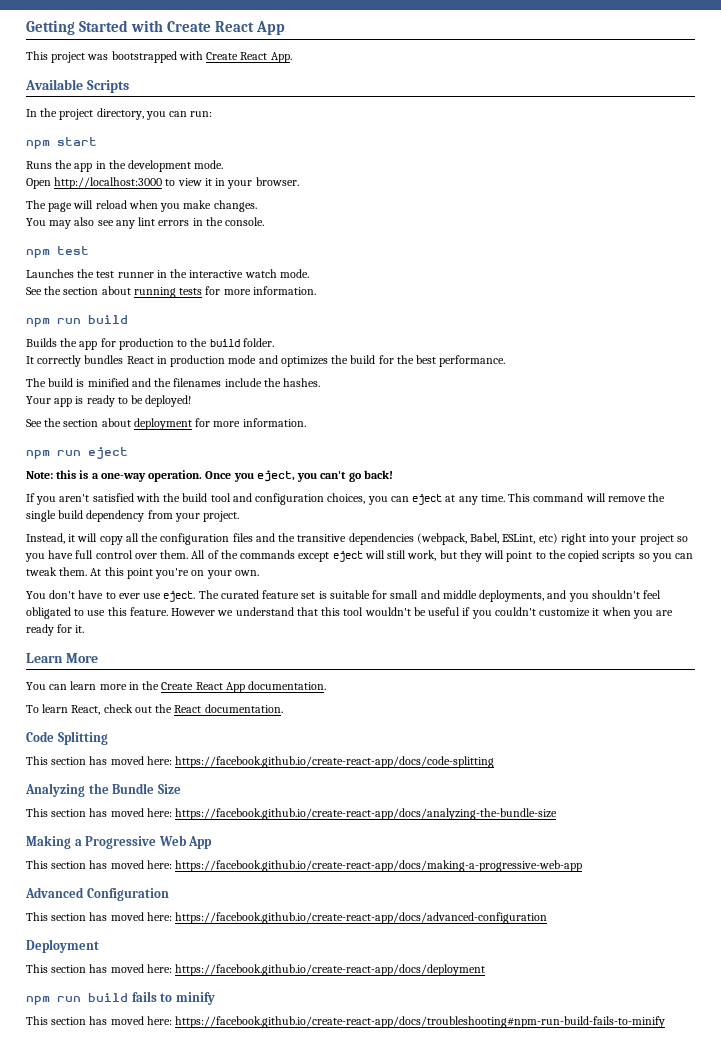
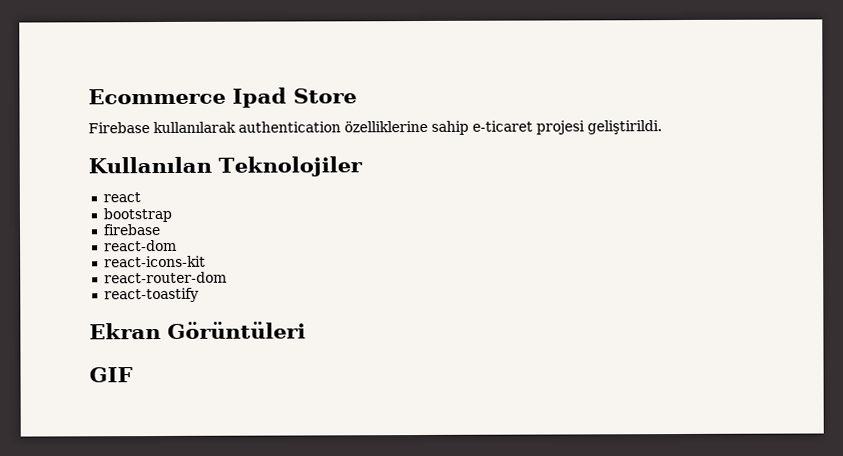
[26,20,286,35] [26,51,292,63] [25,79,129,93] [26,108,213,120] [26,137,97,149] [26,160,224,172] [26,177,299,189] [26,200,257,212] [26,217,265,229] [26,246,89,258] [26,269,309,278] [26,286,316,298] [26,315,128,327] [26,338,274,350] [26,355,506,367] [26,378,321,387] [26,395,192,407] [26,418,306,430] [26,447,128,459] [26,470,393,482] [26,493,666,505] [26,510,240,522] [26,533,688,545] [25,550,694,562] [26,567,259,579] [26,590,662,602] [26,607,674,619] [26,624,85,636] [26,653,98,663] [26,681,327,693] [26,704,283,715] [26,731,108,745] [26,756,495,768] [25,783,181,797] [26,808,558,820] [26,835,213,849] [26,860,583,872] [25,887,169,901] [26,912,548,924] [26,939,99,953] [26,964,486,976] [26,991,215,1005] [26,1016,666,1028] Getting Started with Create React App // This project was bootstrapped with Create React App. // Available Scripts // In the project directory, you can run: // npm start // Runs the app in the development mode. // Open http://localhost:3000 to view it in your browser. // The page will reload when you make changes. // You may also see any lint errors in the console. // npm test // Launches the test runner in the interactive watch mode. // See the section about running tests for more information. // npm run build // Builds the app for production to the build folder. // It correctly bundles React in production mode and optimizes the build for the best performance. // The build is minified and the filenames include the hashes. // Your app is ready to be deployed! // See the section about deployment for more information. // npm run eject // Note: this is a one-way operation. Once you eject, you can't go back! // If you aren't satisfied with the build tool and configuration choices, you can eject at any time. This command will remove the single build dependency from your project. // Instead, it will copy all the configuration files and the transitive dependencies (webpack, Babel, ESLint, etc) right into your project so you have full control over them. All of the commands except eject will still work, but they will point to the copied scripts so you can tweak them. At this point you're on your own. // You don't have to ever use eject. The curated feature set is suitable for small and middle deployments, and you shouldn't feel obligated to use this feature. However we understand that this tool wouldn't be useful if you couldn't customize it when you are ready for it. // Learn More // You can learn more in the Create React App documentation. // To learn React, check out the React documentation. // Code Splitting // This section has moved here: https://facebook.github.io/create-react-app/docs/code-splitting // Analyzing the Bundle Size // This section has moved here: https://facebook.github.io/create-react-app/docs/analyzing-the-bundle-size // Making a Progressive Web App // This section has moved here: https://facebook.github.io/create-react-app/docs/making-a-progressive-web-app // Advanced Configuration // This section has moved here: https://facebook.github.io/create-react-app/docs/advanced-configuration // Deployment // This section has moved here: https://facebook.github.io/create-react-app/docs/deployment // npm run build fails to minify // This section has moved here: https://facebook.github.io/create-react-app/docs/troubleshooting#npm-run-build-fails-to-minify -> [88,87,357,108] [88,120,662,135] [88,156,363,177] [102,192,141,203] [102,207,172,223] [102,224,161,236] [103,239,177,252] [103,255,206,268] [103,271,227,284] [103,287,199,303] [89,321,306,340] [89,367,133,383] Ecommerce Ipad Store // Firebase kullanılarak authentication özelliklerine sahip e-ticaret projesi geliştirildi. // Kullanılan Teknolojiler // react // bootstrap // firebase // react-dom // react-icons-kit // react-router-dom // react-toastify // Ekran Görüntüleri // GIF

